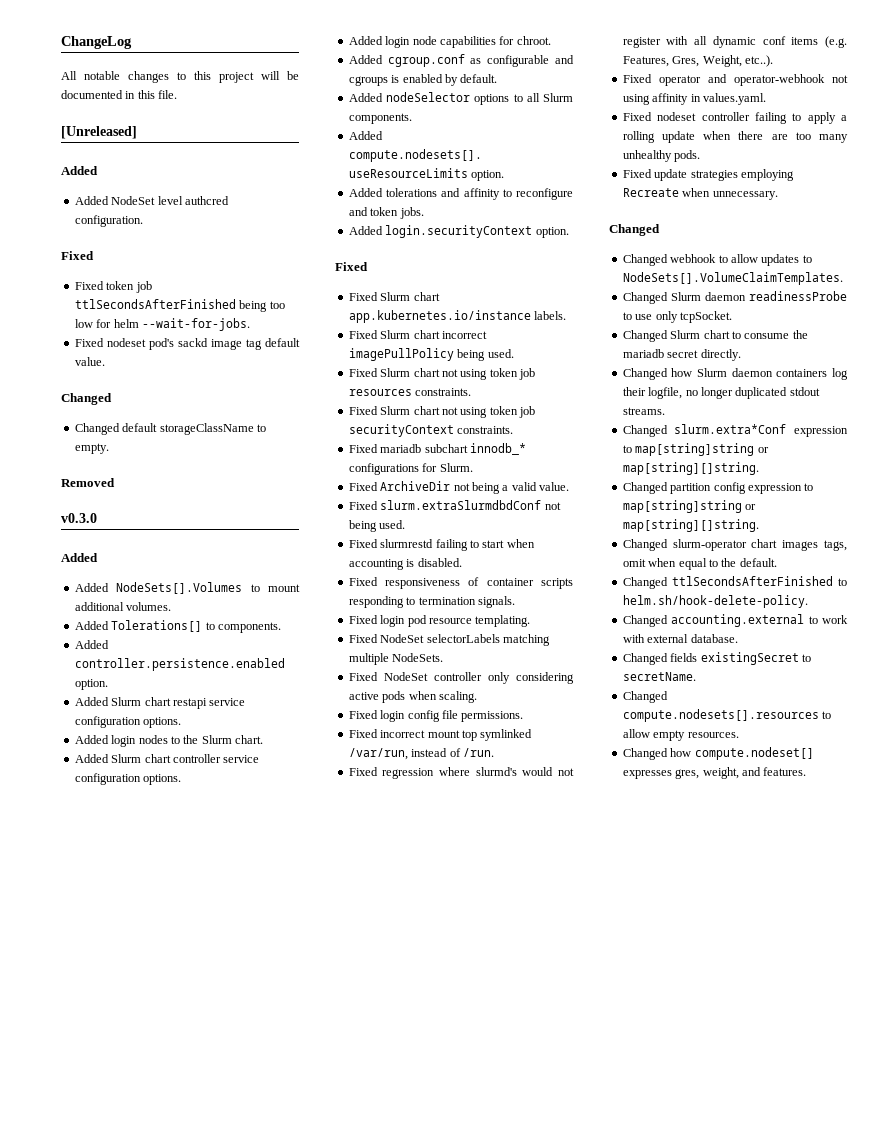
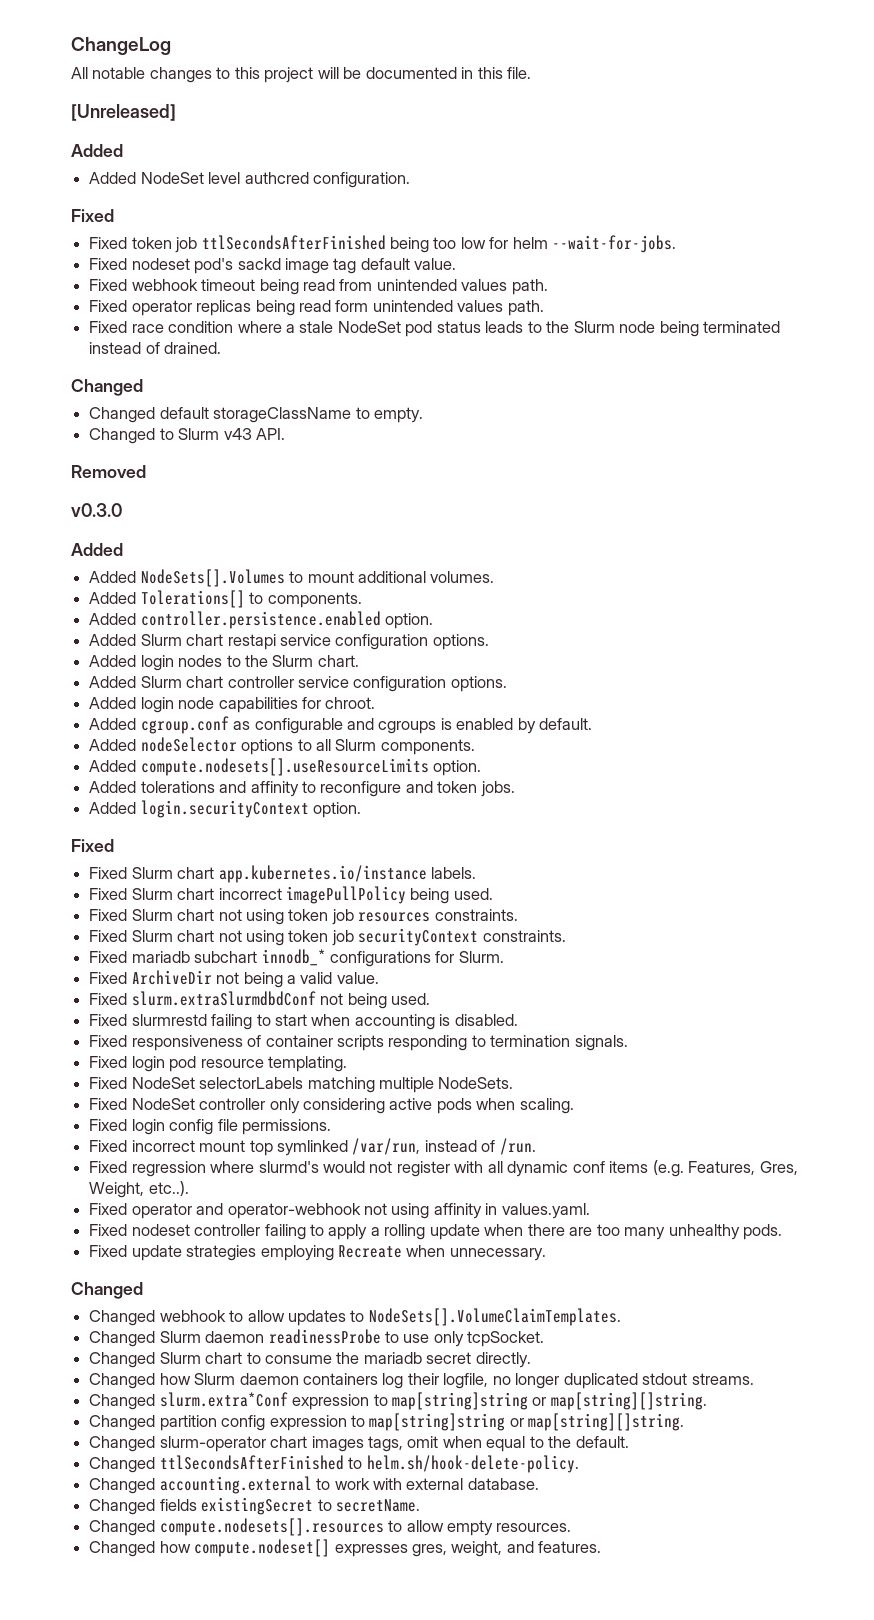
(105, 361) none -> [89,279,548,295] [89,300,544,316] [89,321,780,337] [89,342,222,354] // Fixed webhook timeout being read from unintended values path. // Fixed operator replicas being read form unintended values path. // Fixed race condition where a stale NodeSet pod status leads to the Slurm node being terminated instead of drained.
(109, 448) none -> [89,428,285,444] // Changed to Slurm v43 API.

